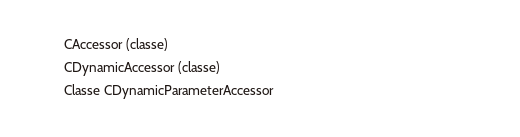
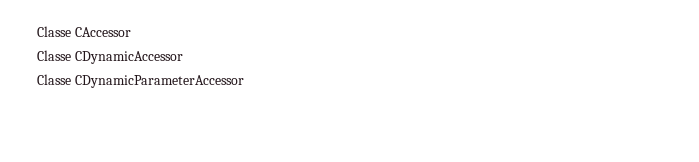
(64, 44) none -> [37,26,71,37] Classe
[125,38,168,51] (classe) // -> [37,50,71,61] // Classe
[177,61,220,74] (classe) -> (183, 57) none

